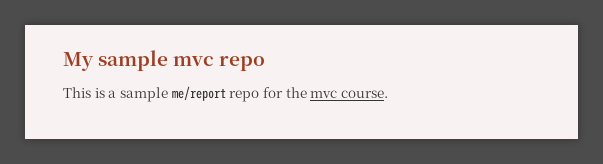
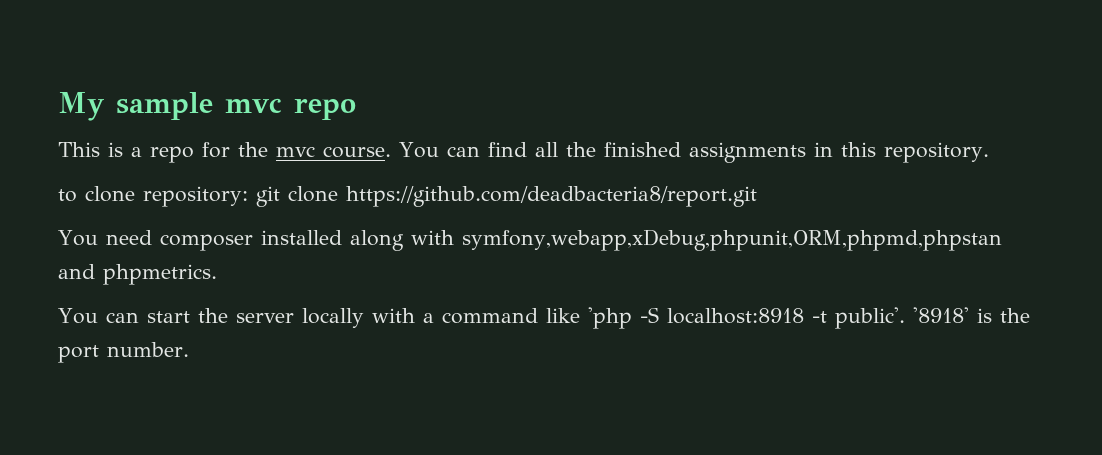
[119,86,226,102] sample me/report -> (142, 152) none
(388, 94) none -> [399,142,989,163] [58,186,757,207] [58,229,1002,251] [58,264,217,285] [58,307,1030,329] [58,342,189,363] You can find all the finished assignments in this repository. // to clone repository: git clone https://github.com/deadbacteria8/report.git // You need composer installed along with symfony,webapp,xDebug,phpunit,ORM,phpmd,phpstan and phpmetrics. // You can start the server locally with a command like 'php -S localhost:8918 -t public'. '8918' is the port number.

